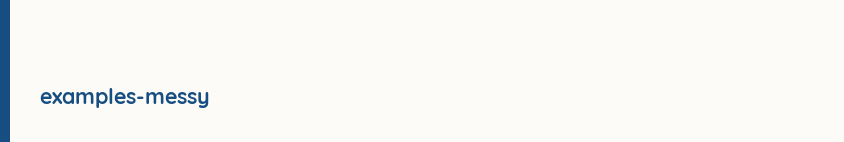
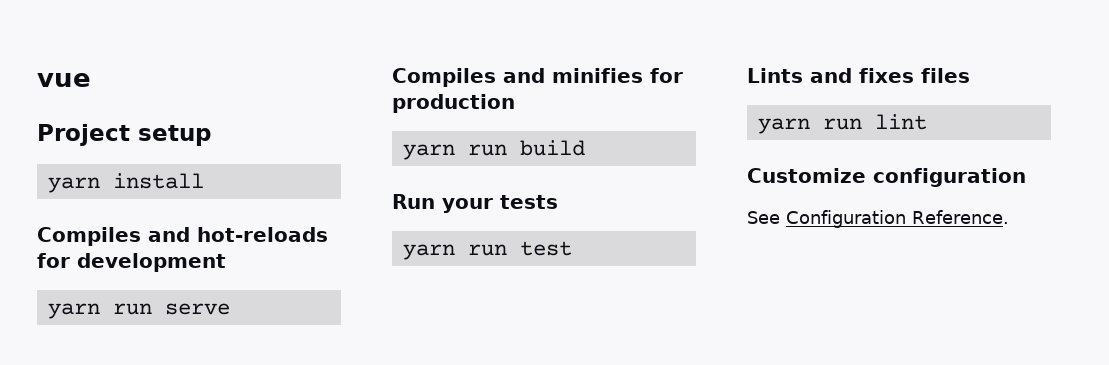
[40,88,210,108] examples-messy -> [37,73,91,87] [37,124,211,146] [47,173,204,193] [37,227,328,246] [37,253,226,272] [47,303,230,319] [392,68,683,87] [392,94,515,113] [402,140,585,160] [392,194,558,213] [402,241,572,260] [747,68,970,83] [757,114,927,134] [747,168,1026,187] [747,210,1009,228] vue // Project setup // yarn install // Compiles and hot-reloads for development // yarn run serve // Compiles and minifies for production // yarn run build // Run your tests // yarn run test // Lints and fixes files // yarn run lint // Customize configuration // See Configuration Reference.

